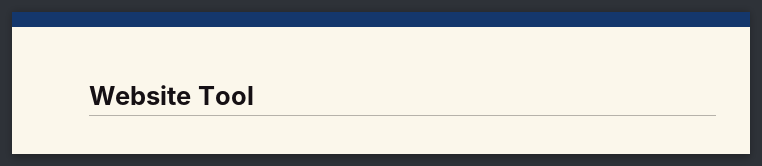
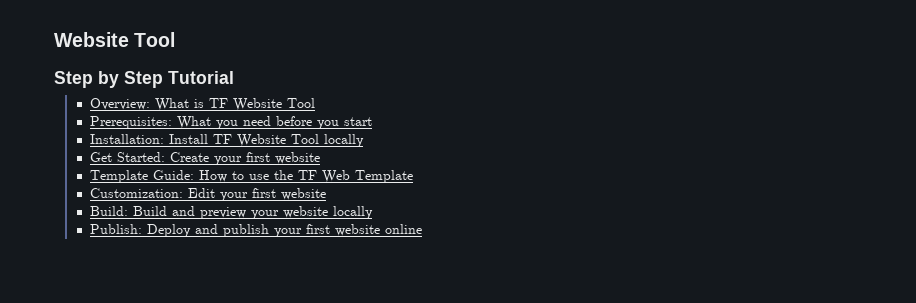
[89,85,254,105] Website Tool -> [54,32,176,47] [54,71,234,88] [90,98,316,111] [90,116,373,129] [90,134,365,147] [90,152,321,165] [90,170,414,183] [90,188,327,201] [90,206,374,219] [90,224,423,237] Website Tool // Step by Step Tutorial // Overview: What is TF Website Tool // Prerequisites: What you need before you start // Installation: Install TF Website Tool locally // Get Started: Create your first website // Template Guide: How to use the TF Web Template // Customization: Edit your first website // Build: Build and preview your website locally // Publish: Deploy and publish your first website online

